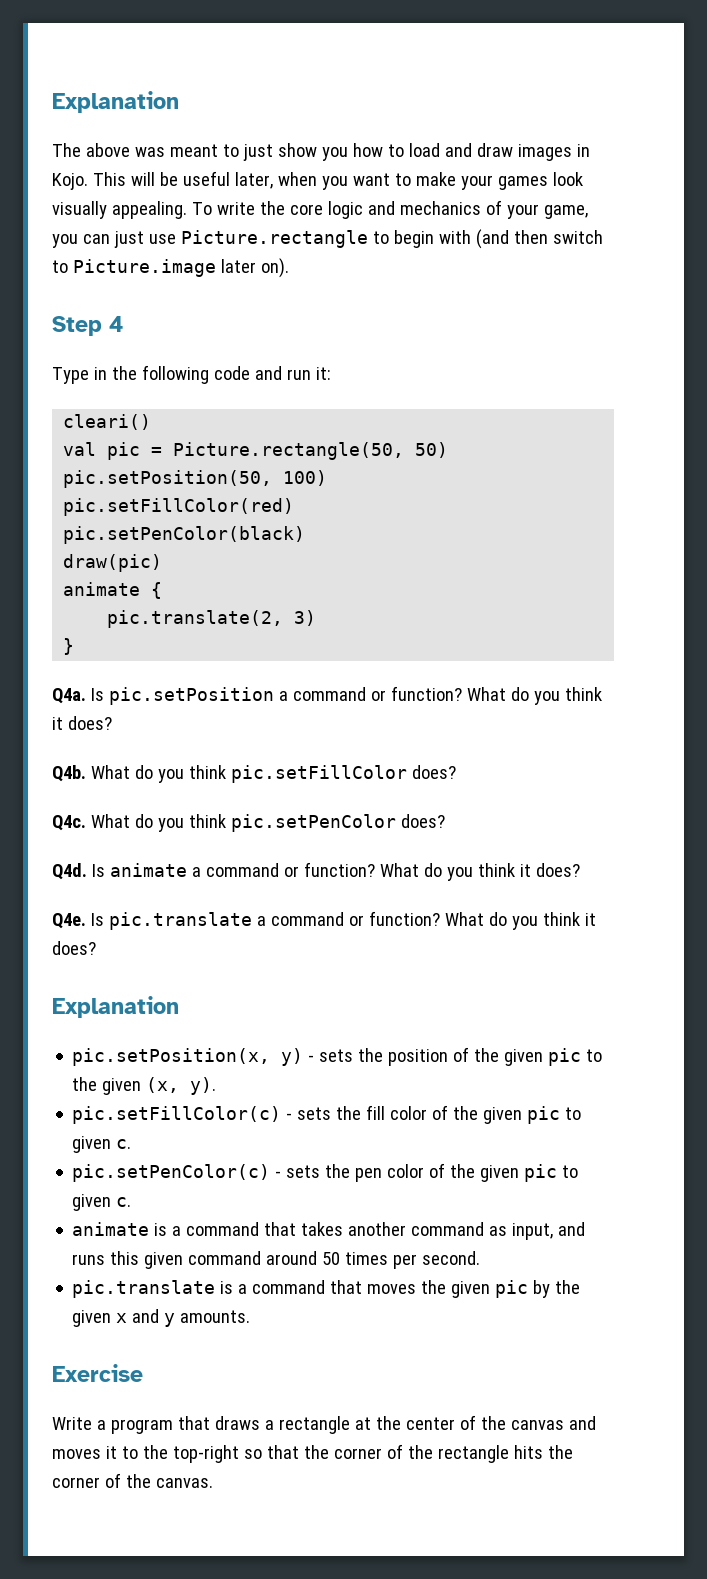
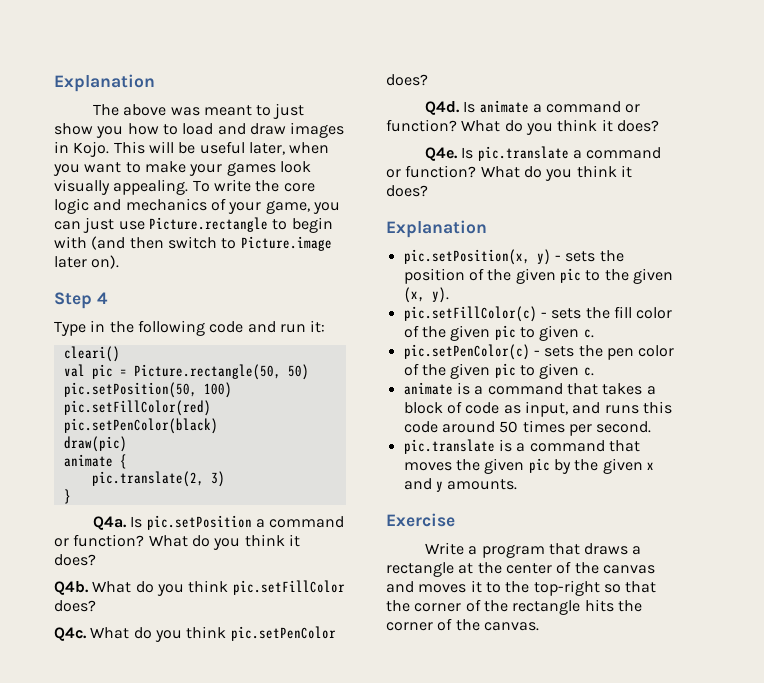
[348,1222,485,1236] another command -> [646,386,656,395] [403,401,500,414] a block of code
[144,1251,262,1269] given command -> [403,421,438,433] code

